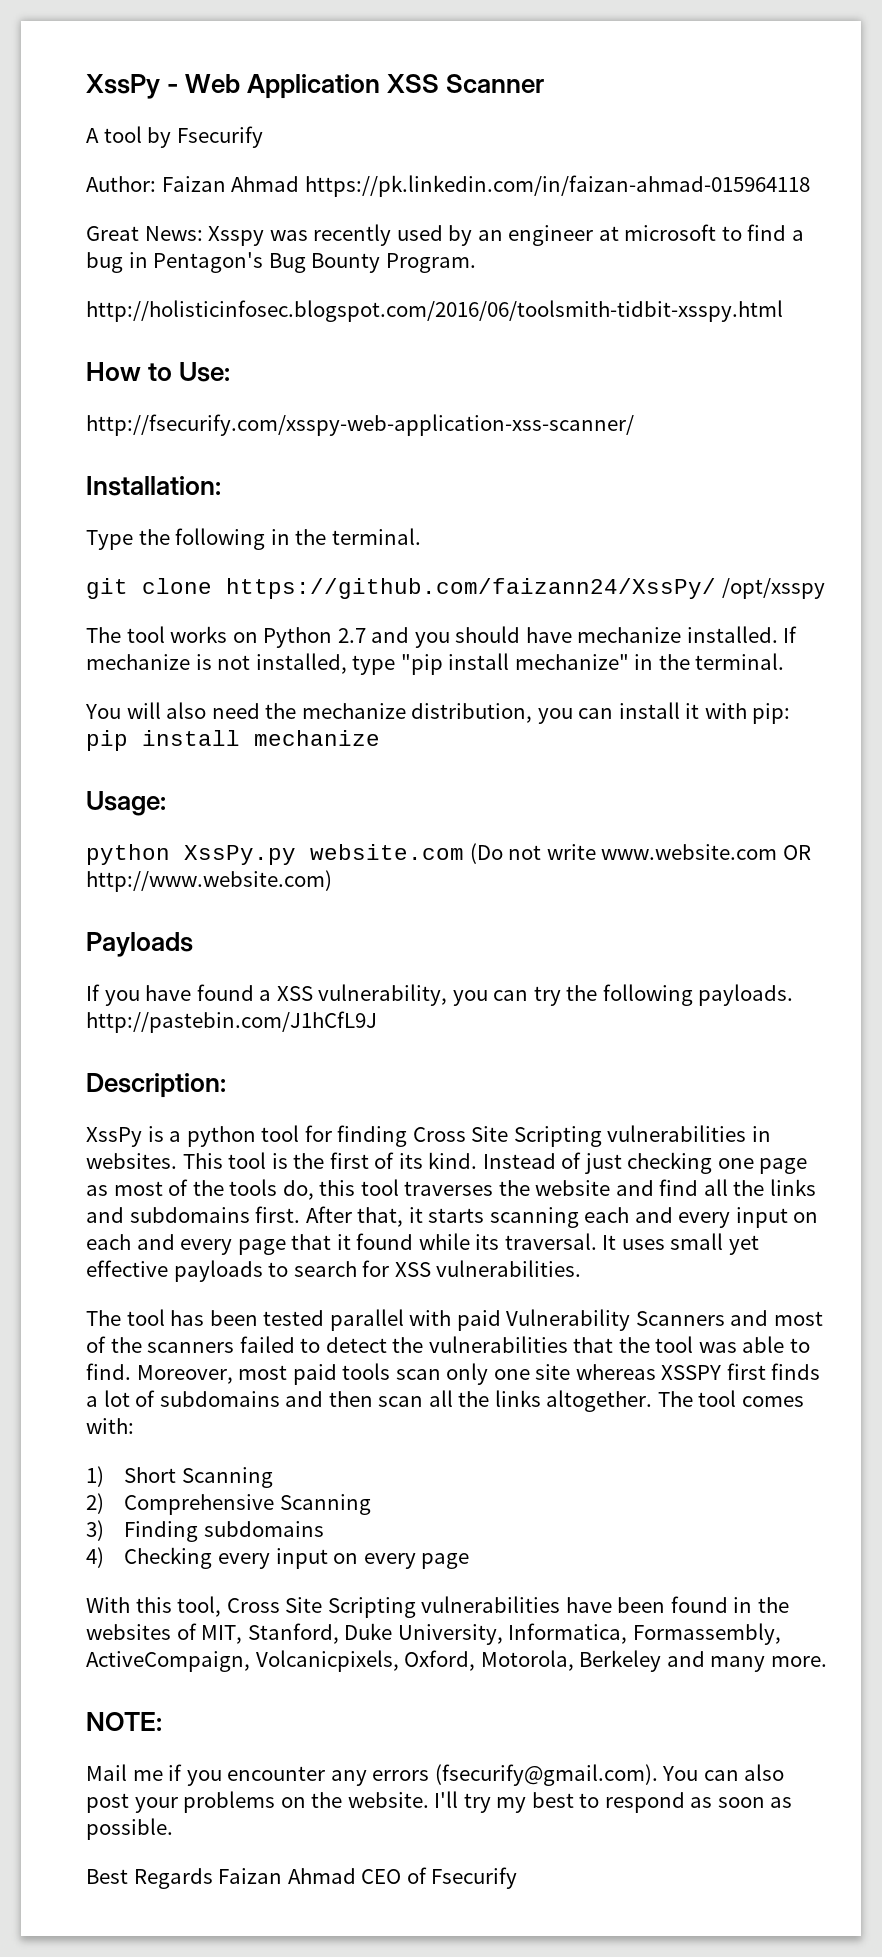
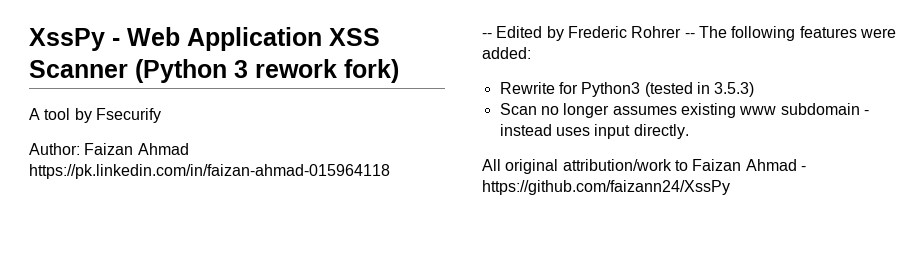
(545, 83) none -> [135,59,399,83] (Python 3 rework fork)
[86,224,804,246] [86,252,476,273] [86,300,783,322] [86,362,231,382] [86,414,634,436] [86,476,221,496] [86,528,421,550] [86,578,825,599] [86,626,798,648] [86,653,785,675] [85,702,791,724] [86,730,380,751] [86,791,166,816] [86,843,811,865] [86,870,332,892] [86,932,193,957] [86,984,794,1006] [86,1011,377,1033] [86,1073,226,1098] [86,1125,771,1147] [86,1152,808,1174] [86,1179,817,1200] [86,1206,819,1228] [86,1233,759,1255] [86,1260,582,1282] [86,1309,823,1331] [86,1336,810,1353] [86,1363,821,1385] [86,1390,804,1412] [86,1418,134,1434] [86,1466,273,1488] [86,1493,371,1515] [86,1520,324,1542] [86,1547,470,1569] [86,1596,789,1618] [86,1623,781,1645] [86,1650,827,1672] [86,1712,162,1731] [86,1764,785,1786] [86,1791,793,1813] [86,1818,173,1840] [86,1867,518,1889] Great News: Xsspy was recently used by an engineer at microsoft to find a bug in Pentagon's Bug Bounty Program. // http://holisticinfosec.blogspot.com/2016/06/toolsmith-tidbit-xsspy.html // How to Use: // http://fsecurify.com/xsspy-web-application-xss-scanner/ // Installation: // Type the following in the terminal. // git clone https://github.com/faizann24/XssPy/ /opt/xsspy // The tool works on Python 2.7 and you should have mechanize installed. If mechanize is not installed, type "pip install mechanize" in the terminal. // You will also need the mechanize distribution, you can install it with pip: pip install mechanize // Usage: // python XssPy.py website.com (Do not write www.website.com OR http://www.website.com) // Payloads // If you have found a XSS vulnerability, you can try the following payloads. http://pastebin.com/J1hCfL9J // Description: // XssPy is a python tool for finding Cross Site Scripting vulnerabilities in websites. This tool is the first of its kind. Instead of just checking one page as most of the tools do, this tool traverses the website and find all the links and subdomains first. After that, it starts scanning each and every input on each and every page that it found while its traversal. It uses small yet effective payloads to search for XSS vulnerabilities. // The tool has been tested parallel with paid Vulnerability Scanners and most of the scanners failed to detect the vulnerabilities that the tool was able to find. Moreover, most paid tools scan only one site whereas XSSPY first finds a lot of subdomains and then scan all the links altogether. The tool comes with: // 1) Short Scanning // 2) Comprehensive Scanning // 3) Finding subdomains // 4) Checking every input on every page // With this tool, Cross Site Scripting vulnerabilities have been found in the websites of MIT, Stanford, Duke University, Informatica, Formassembly, ActiveCompaign, Volcanicpixels, Oxford, Motorola, Berkeley and many more. // NOTE: // Mail me if you encounter any errors (fsecurify@gmail.com). You can also post your problems on the website. I'll try my best to respond as soon as possible. // Best Regards Faizan Ahmad CEO of Fsecurify -> [482,26,896,41] [482,47,531,59] [499,82,755,97] [499,103,869,118] [499,124,689,139] [482,159,806,174] [482,180,730,195] -- Edited by Frederic Rohrer -- The following features were added: // Rewrite for Python3 (tested in 3.5.3) // Scan no longer assumes existing www subdomain - instead uses input directly. // All original attribution/work to Faizan Ahmad - https://github.com/faizann24/XssPy

